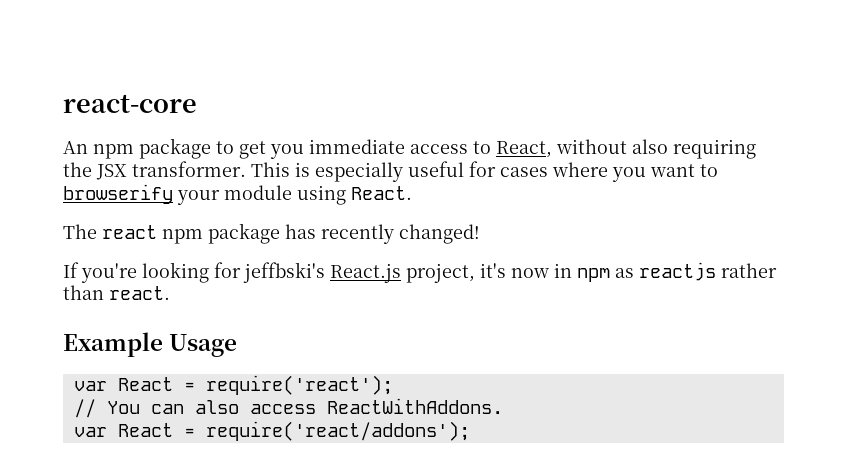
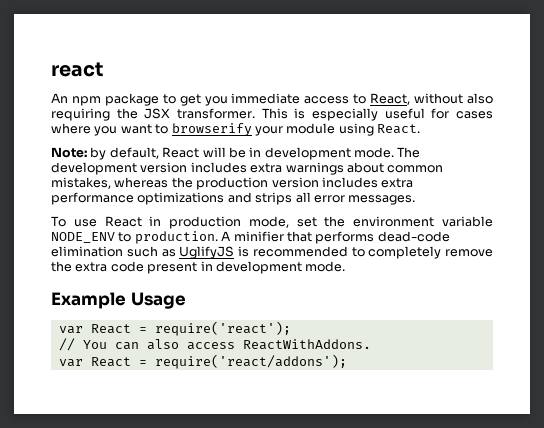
[63,94,197,113] react-core -> [51,62,103,77] react
[63,223,480,244] [63,262,777,283] [63,285,170,300] The react npm package has recently changed! // If you're looking for jeffbski's React.js project, it's now in npm as reactjs rather than react. -> [51,147,421,160] [51,162,444,175] [51,177,414,190] [51,192,416,205] [51,216,493,229] [51,231,450,244] [51,246,493,259] [51,261,346,274] Note: by default, React will be in development mode. The development version includes extra warnings about common mistakes, whereas the production version includes extra performance optimizations and strips all error messages. // To use React in production mode, set the environment variable NODE_ENV to production. A minifier that performs dead-code elimination such as UglifyJS is recommended to completely remove the extra code present in development mode.

